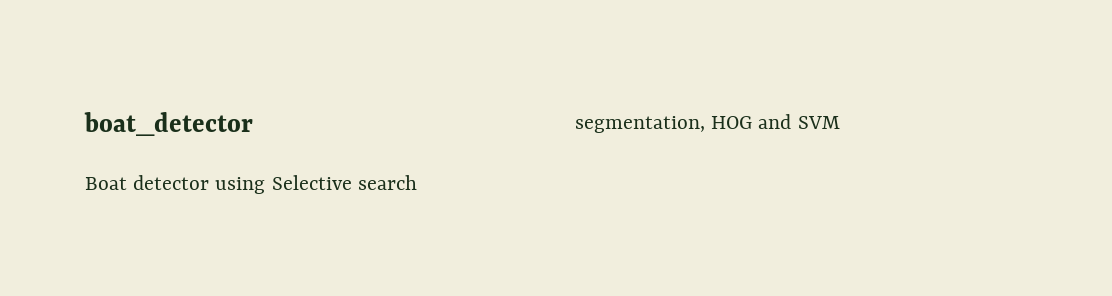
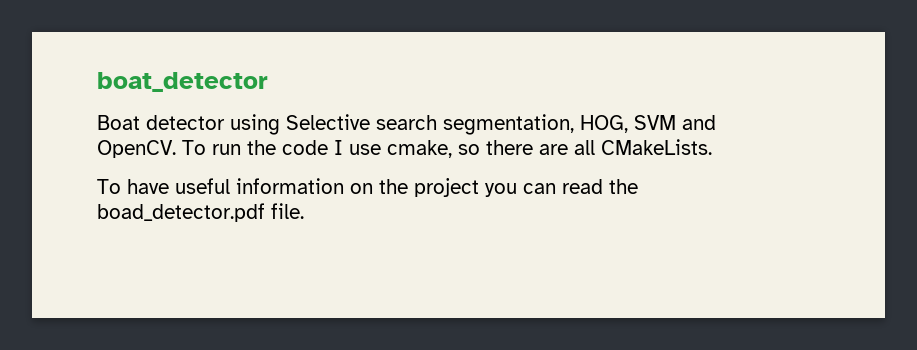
[711,114,840,129] HOG and SVM -> [580,115,716,133] [97,139,712,158] [97,178,638,197] [97,203,304,222] HOG, SVM and OpenCV. To run the code I use cmake, so there are all CMakeLists. // To have useful information on the project you can read the boad_detector.pdf file.

